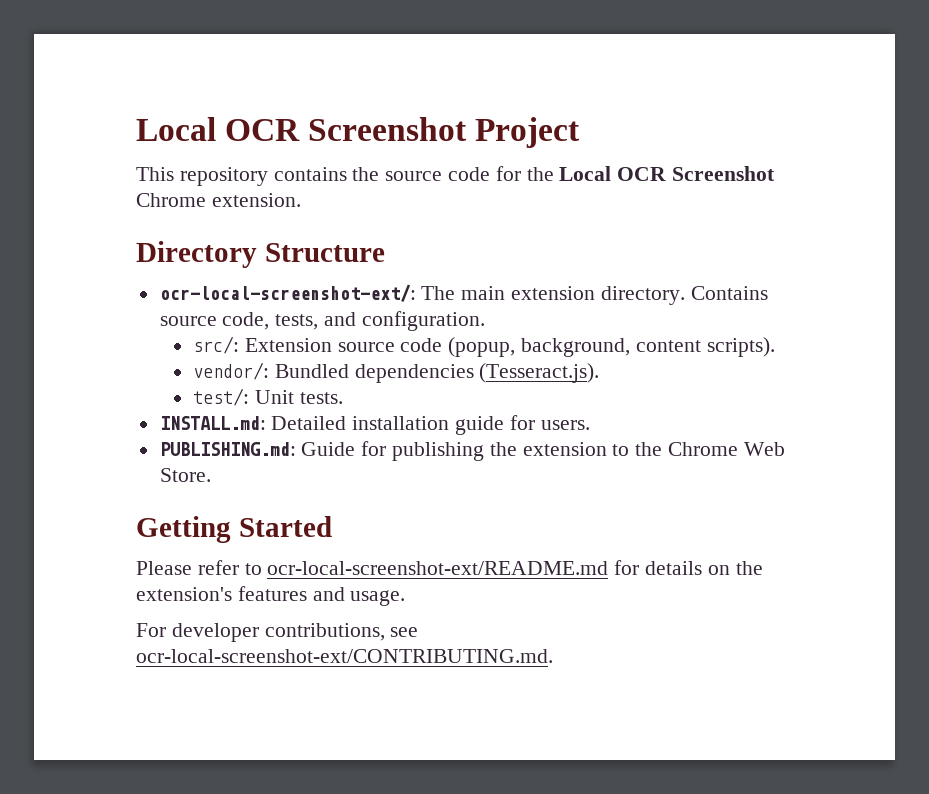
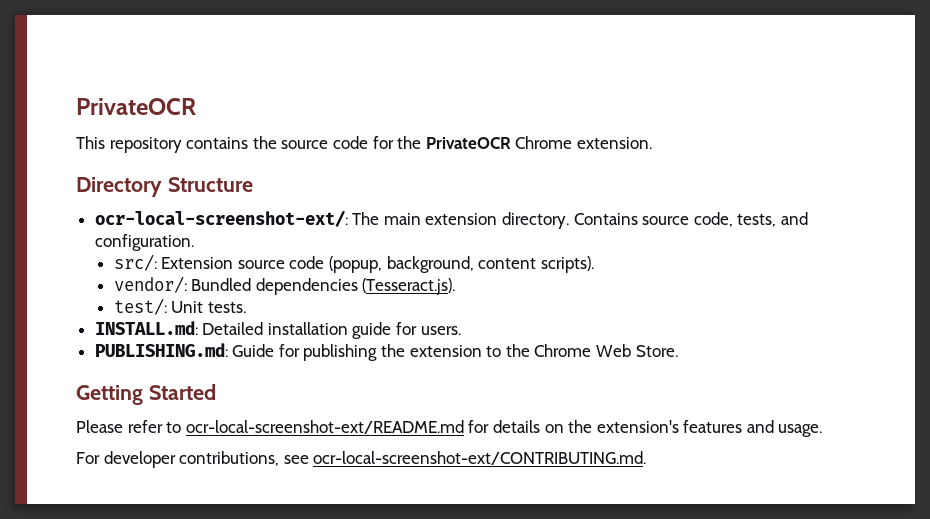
[136,117,581,148] Local OCR Screenshot Project -> [76,98,196,115] PrivateOCR
[559,166,776,181] Local OCR Screenshot -> [425,137,511,149] PrivateOCR

